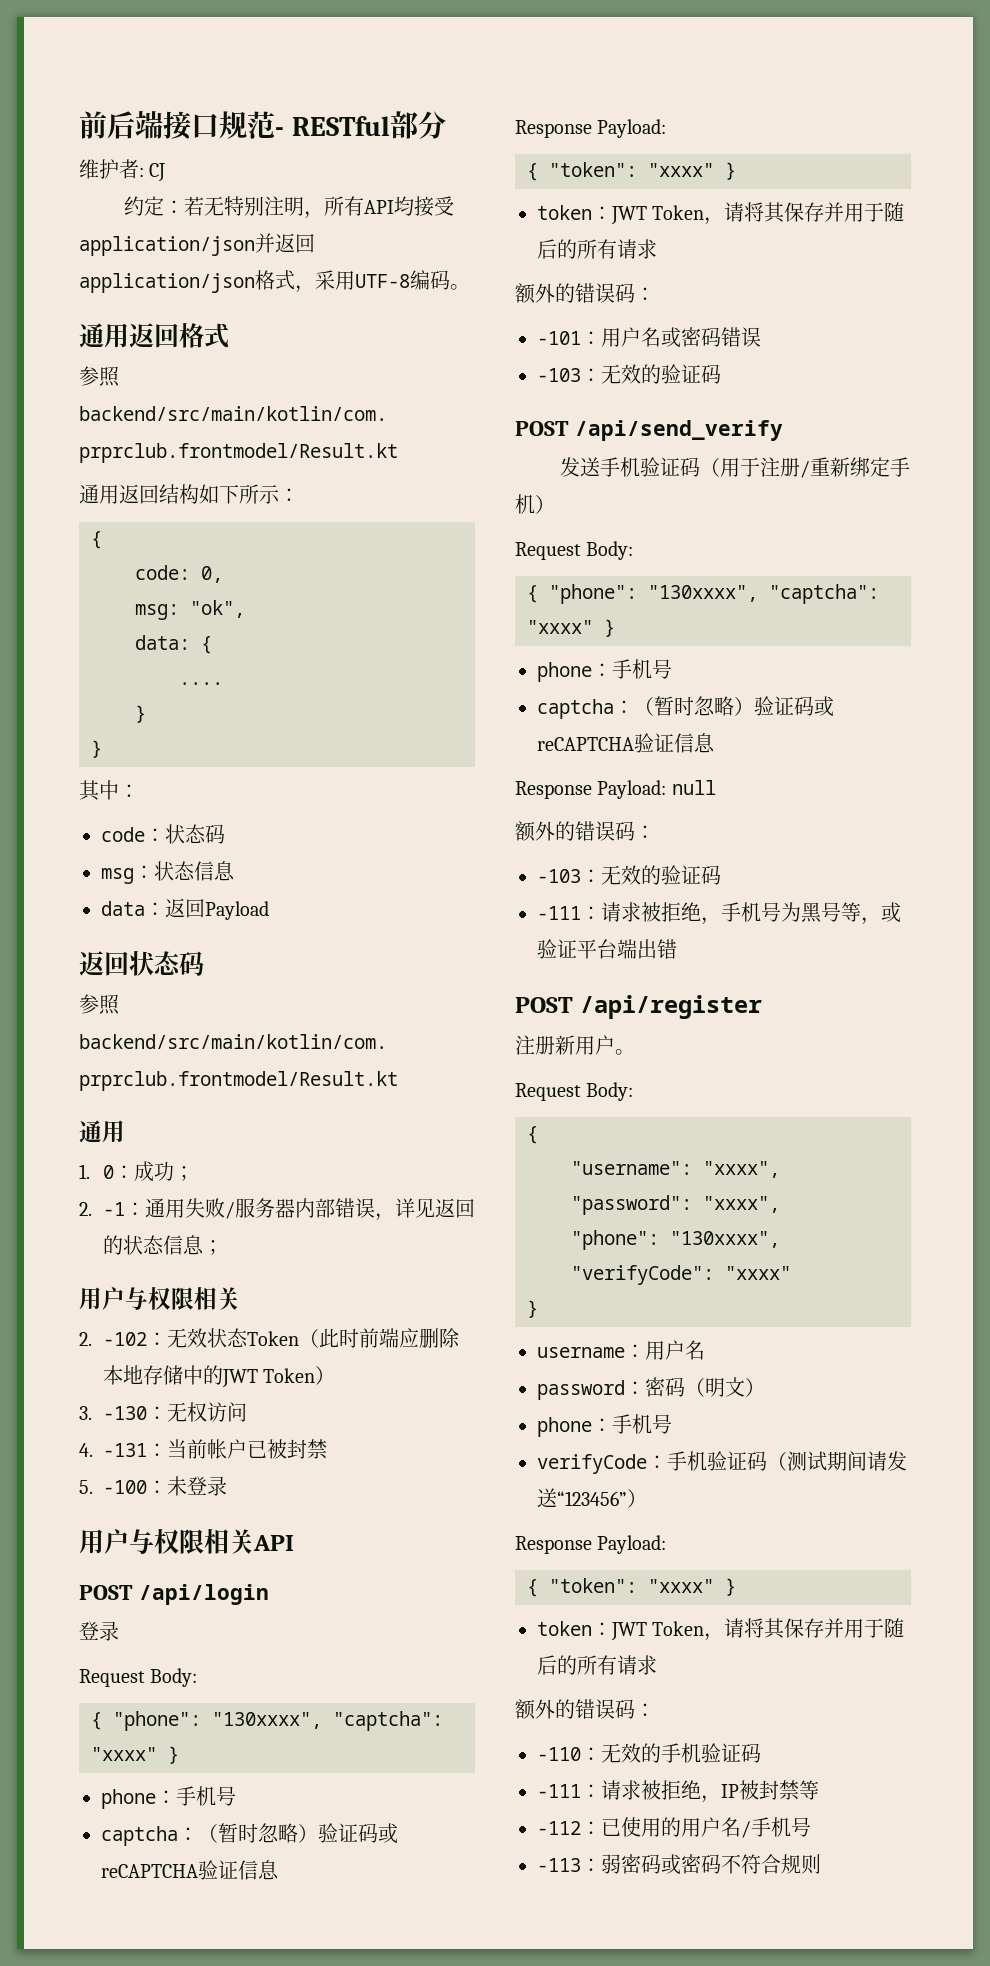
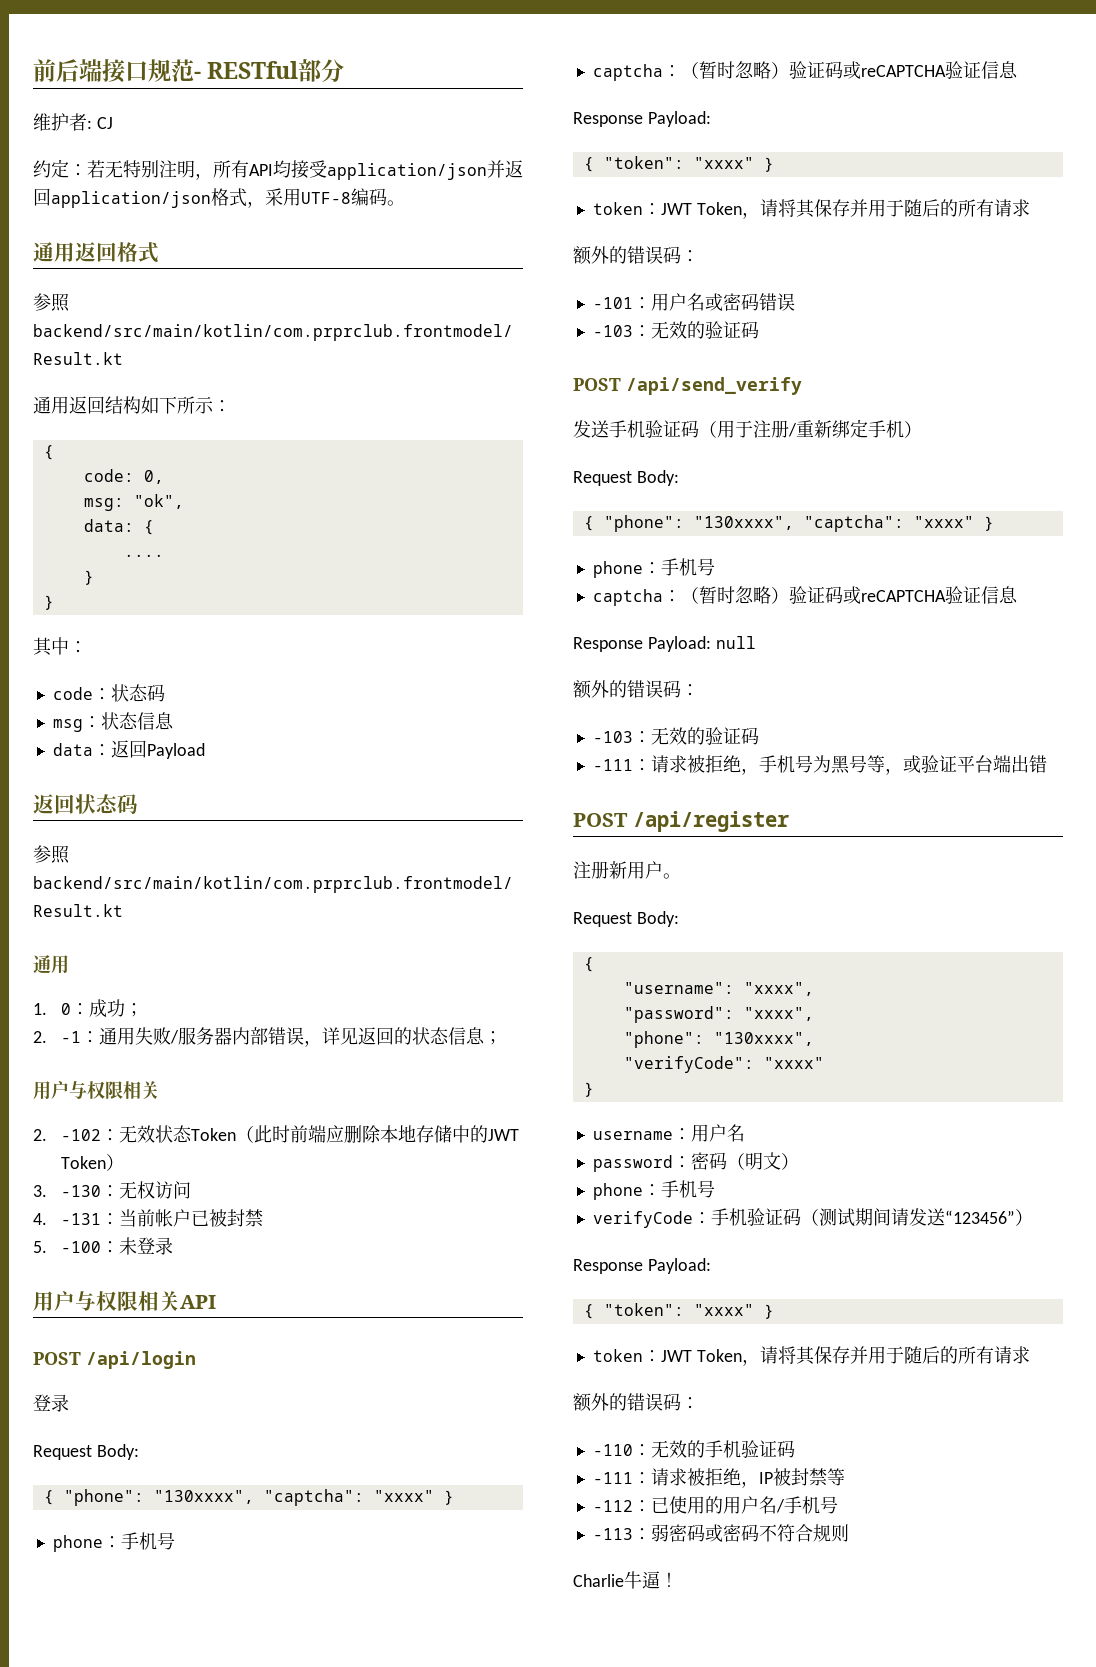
(821, 1864) none -> [573,1571,678,1589] // Charlie牛逼！

